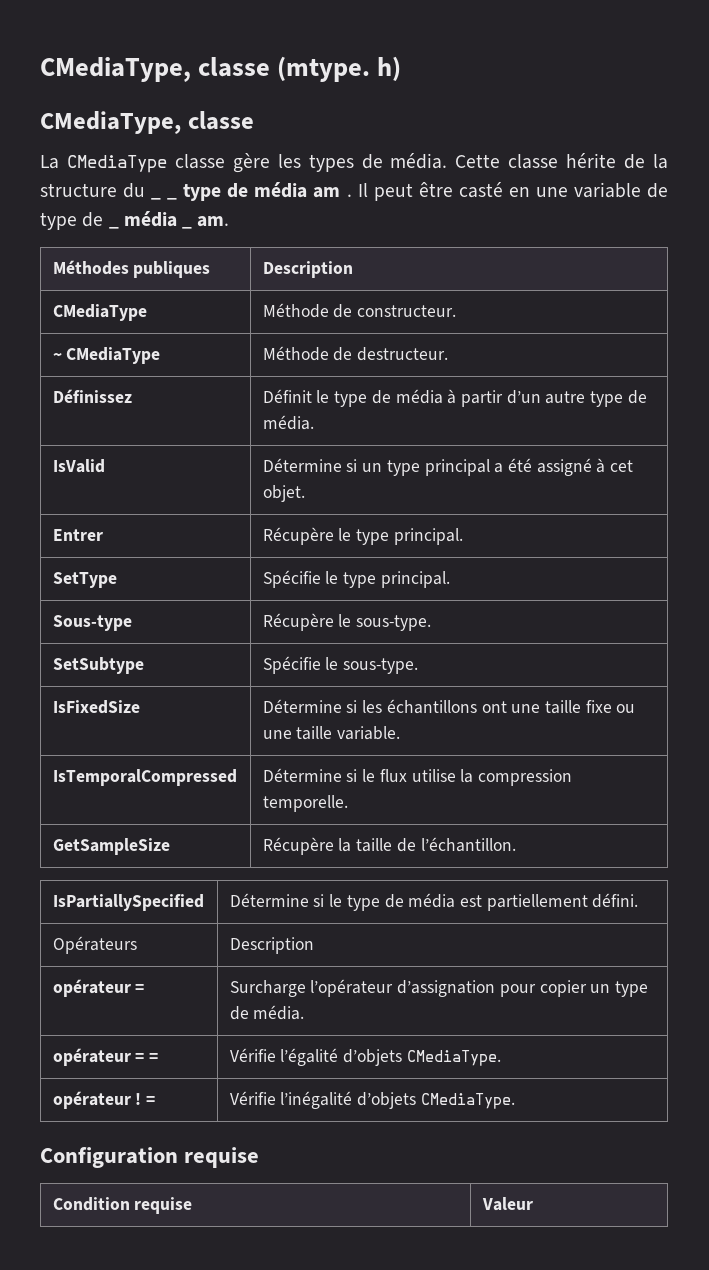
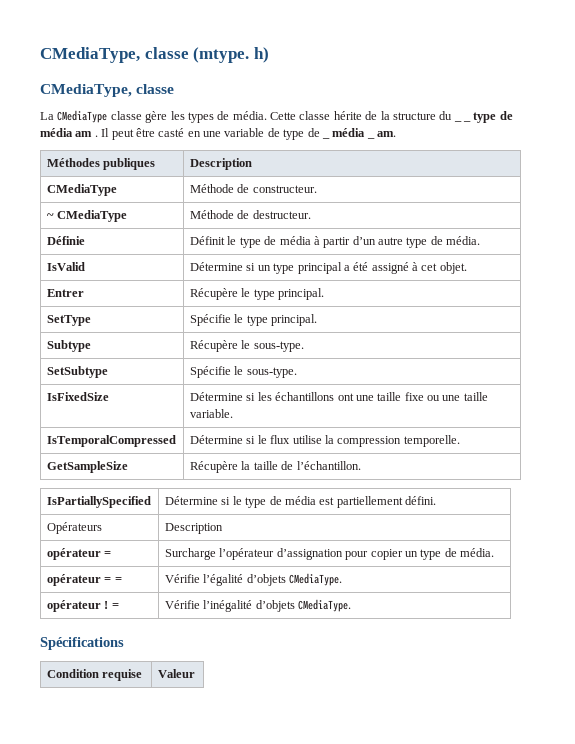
[52,389,132,403] Définissez -> [46,236,85,245] Définie
[52,615,132,631] Sous-type -> [46,340,91,352] Subtype
[40,1147,260,1168] Configuration requise -> [40,637,124,650] Spécifications

